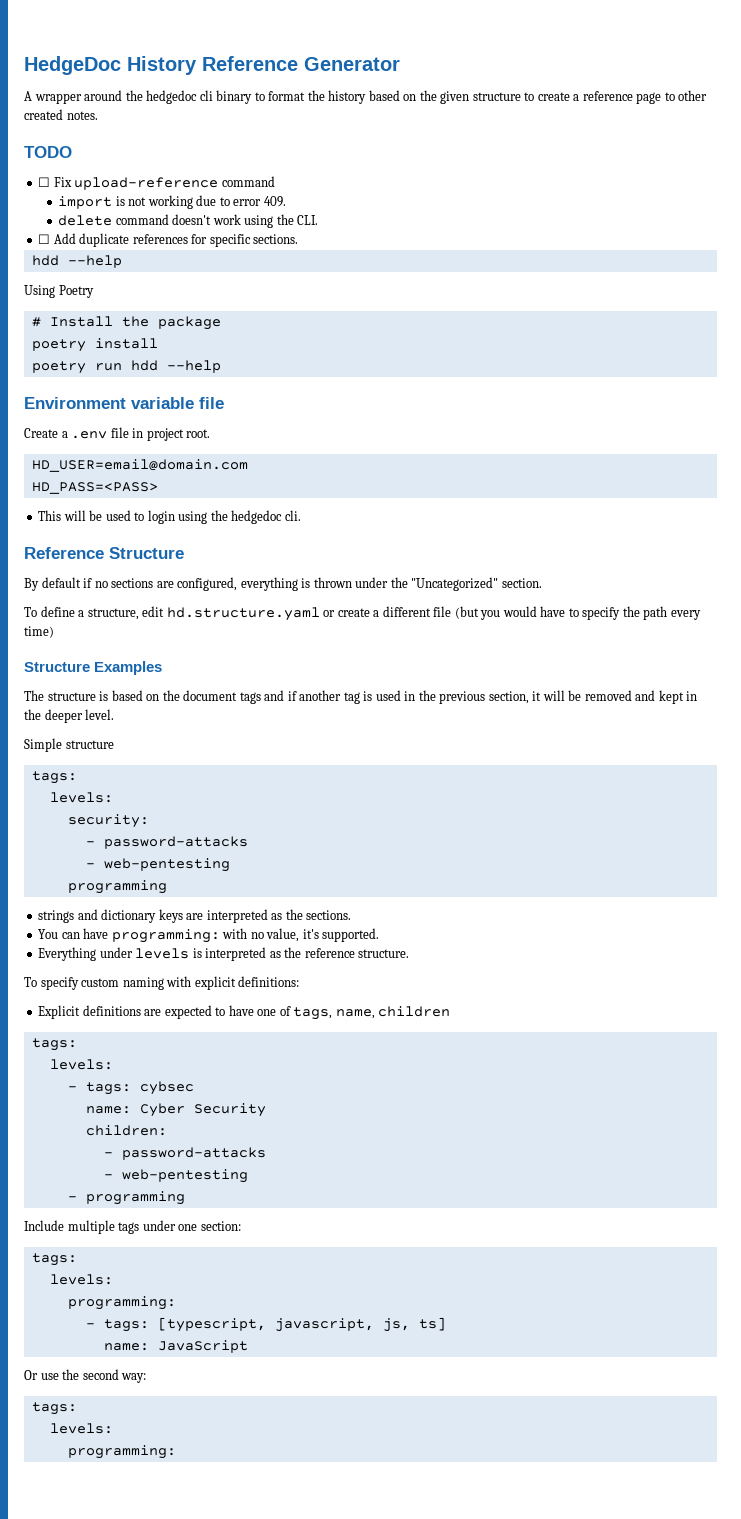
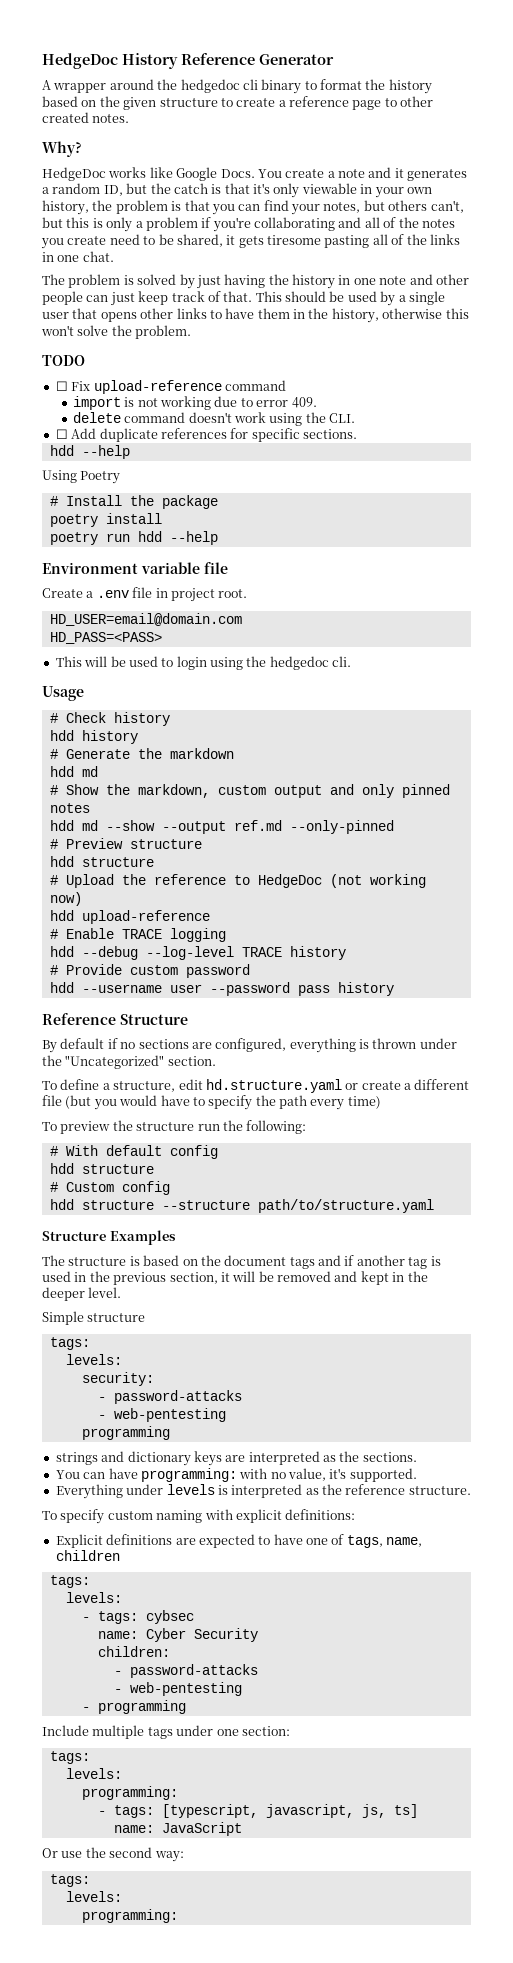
(98, 115) none -> [42,141,82,157] [42,167,468,181] [42,183,432,198] [42,200,464,215] [42,217,455,232] [41,234,460,249] [42,251,114,262] [42,274,469,289] [42,291,445,306] [42,308,469,323] [41,325,192,339] // Why? // HedgeDoc works like Google Docs. You create a note and it generates a random ID, but the catch is that it's only viewable in your own history, the problem is that you can find your notes, but others can't, but this is only a problem if you're collaborating and all of the notes you create need to be shared, it gets tiresome pasting all of the links in one chat. // The problem is solved by just having the history in one note and other people can just keep track of that. This should be used by a single user that opens other links to have them in the history, otherwise this won't solve the problem.
(301, 515) none -> [42,686,84,701] [49,712,170,726] [49,730,138,744] [49,748,234,759] [49,766,98,777] [49,784,450,798] [49,803,90,813] [49,820,394,834] [49,838,202,849] [49,856,154,867] [49,874,426,888] [49,892,82,906] [49,910,210,924] [49,928,226,942] [49,946,346,960] [49,964,250,978] [49,982,394,996] // Usage // # Check history // hdd history // # Generate the markdown // hdd md // # Show the markdown, custom output and only pinned notes // hdd md --show --output ref.md --only-pinned // # Preview structure // hdd structure // # Upload the reference to HedgeDoc (not working now) // hdd upload-reference // # Enable TRACE logging // hdd --debug --log-level TRACE history // # Provide custom password // hdd --username user --password pass history
(54, 632) none -> [42,1120,307,1134] [49,1145,218,1159] [49,1163,154,1174] [49,1181,170,1195] [49,1199,434,1213] // To preview the structure run the following: // # With default config // hdd structure // # Custom config // hdd structure --structure path/to/structure.yaml

